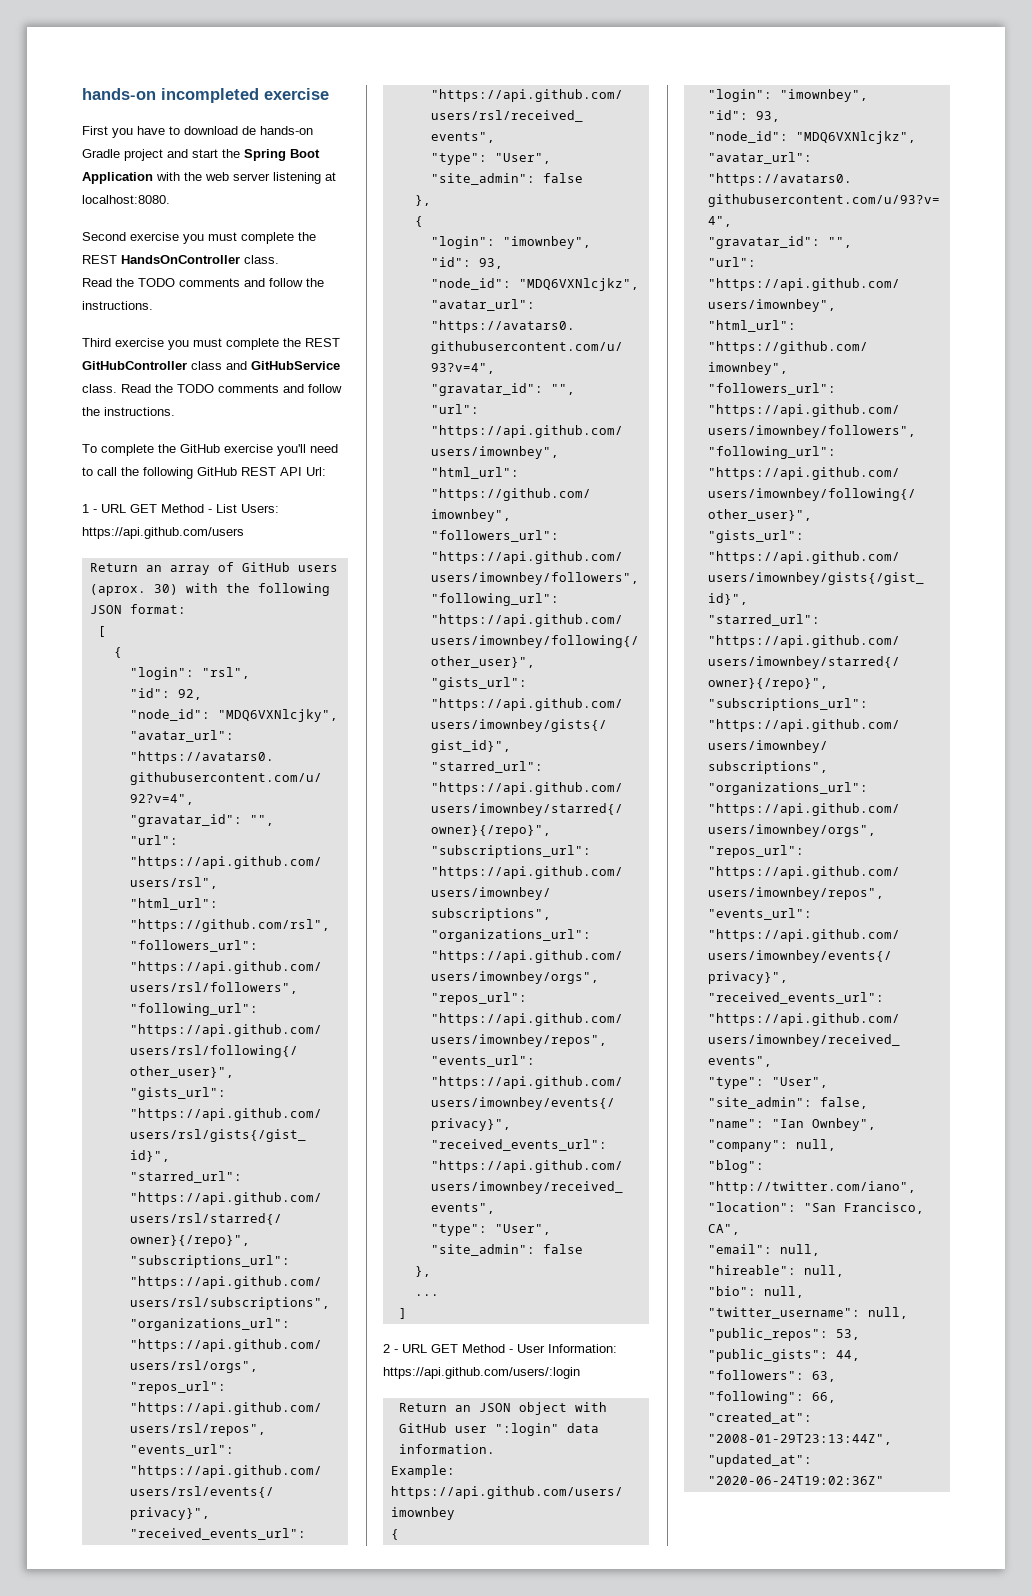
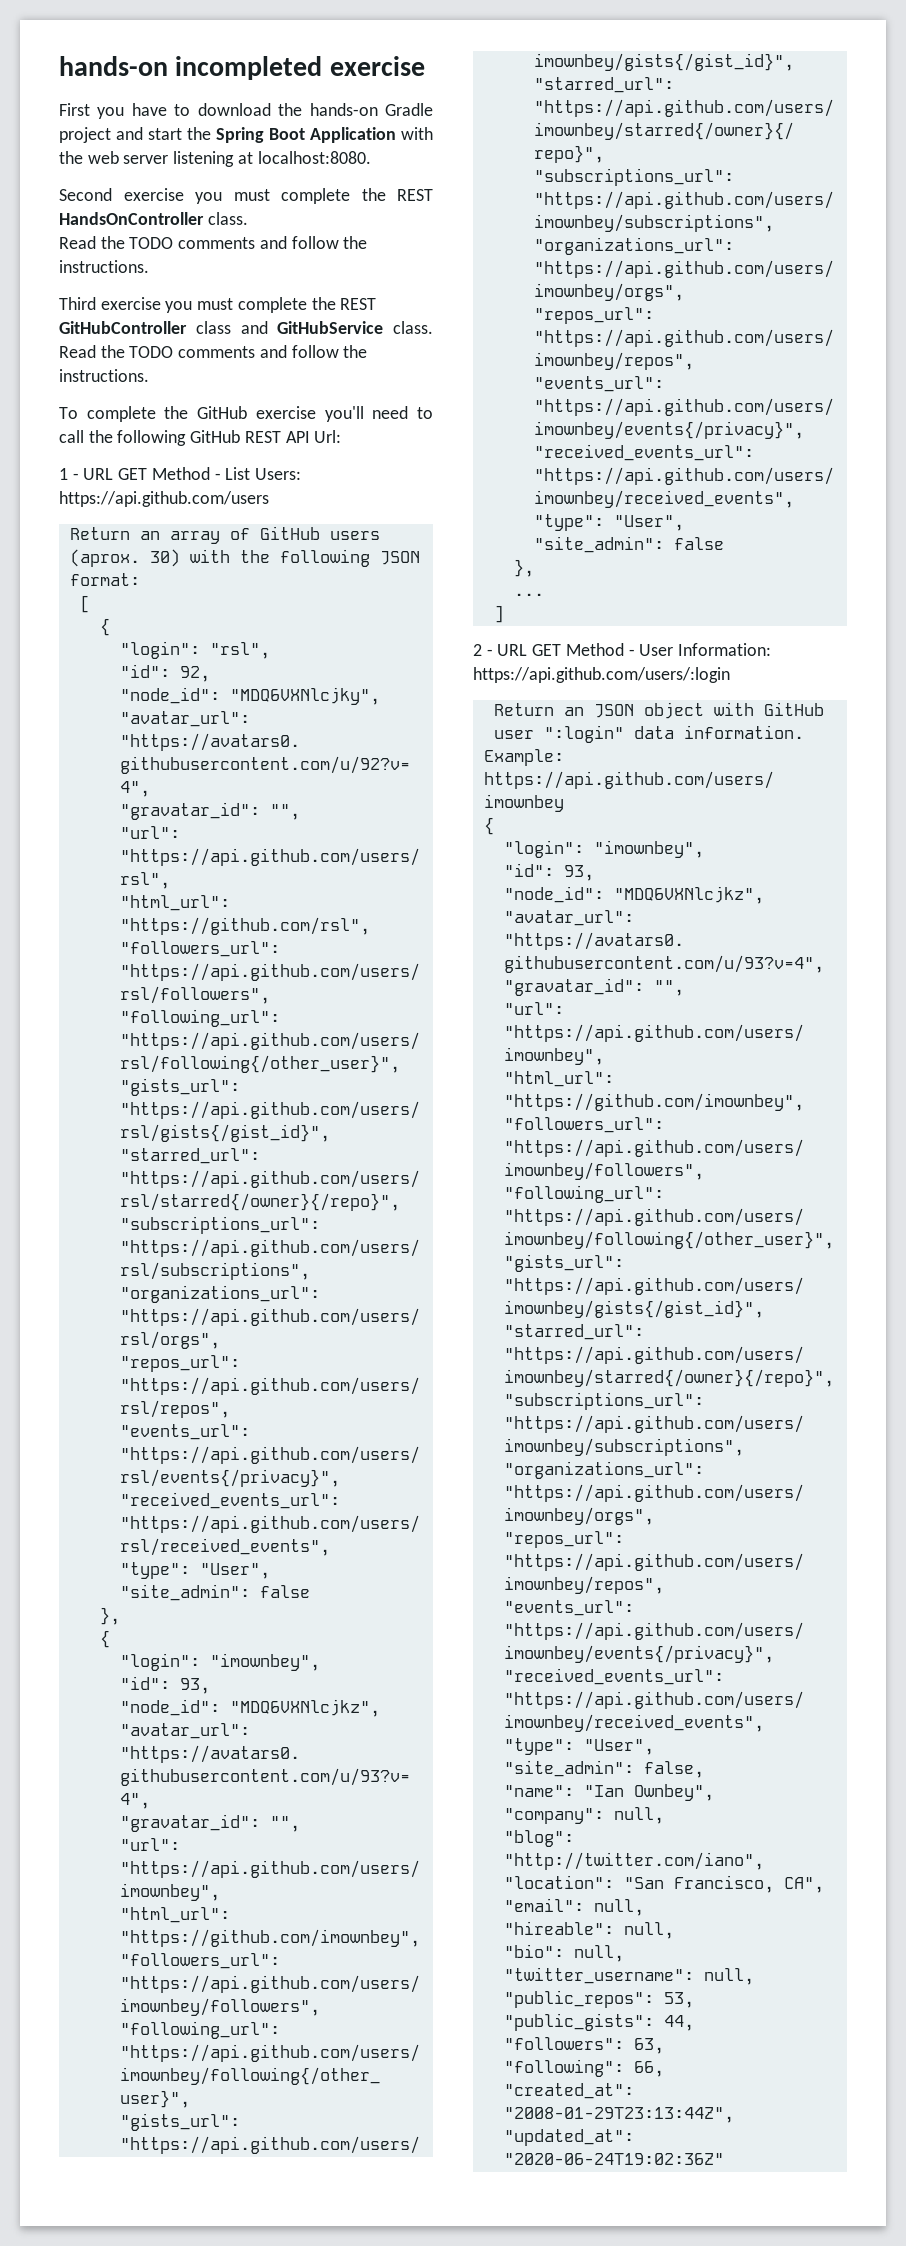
[242,126,256,135] de -> [278,103,303,116] the

